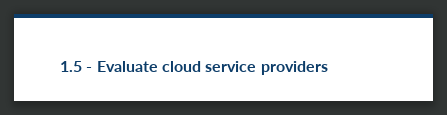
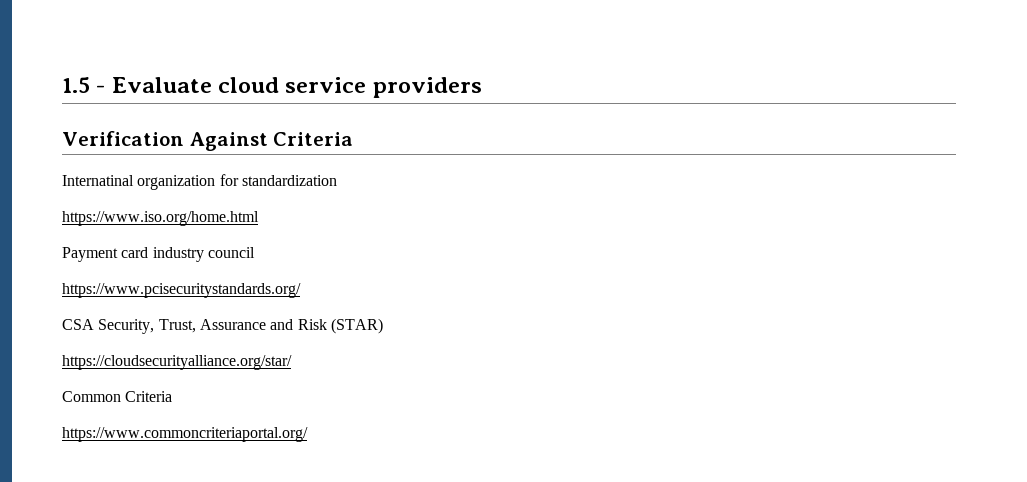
(328, 68) none -> [62,131,354,151] [62,174,337,190] [62,211,259,226] [62,247,255,262] [62,283,301,298] [62,318,383,334] [62,355,292,370] [62,391,173,402] [62,427,308,442] // Verification Against Criteria // Internatinal organization for standardization // https://www.iso.org/home.html // Payment card industry council // https://www.pcisecuritystandards.org/ // CSA Security, Trust, Assurance and Risk (STAR) // https://cloudsecurityalliance.org/star/ // Common Criteria // https://www.commoncriteriaportal.org/

